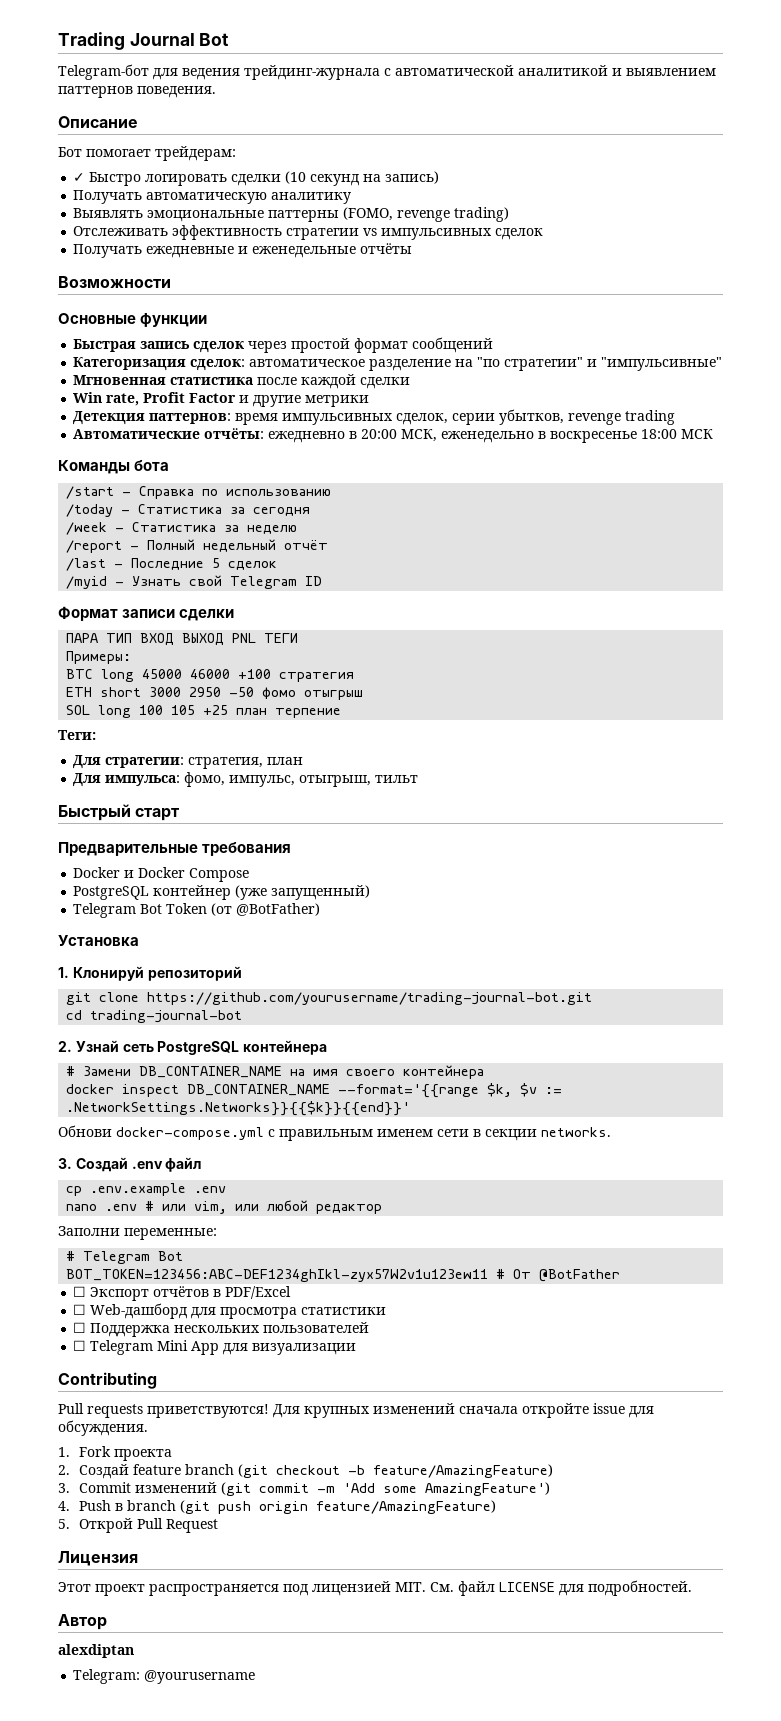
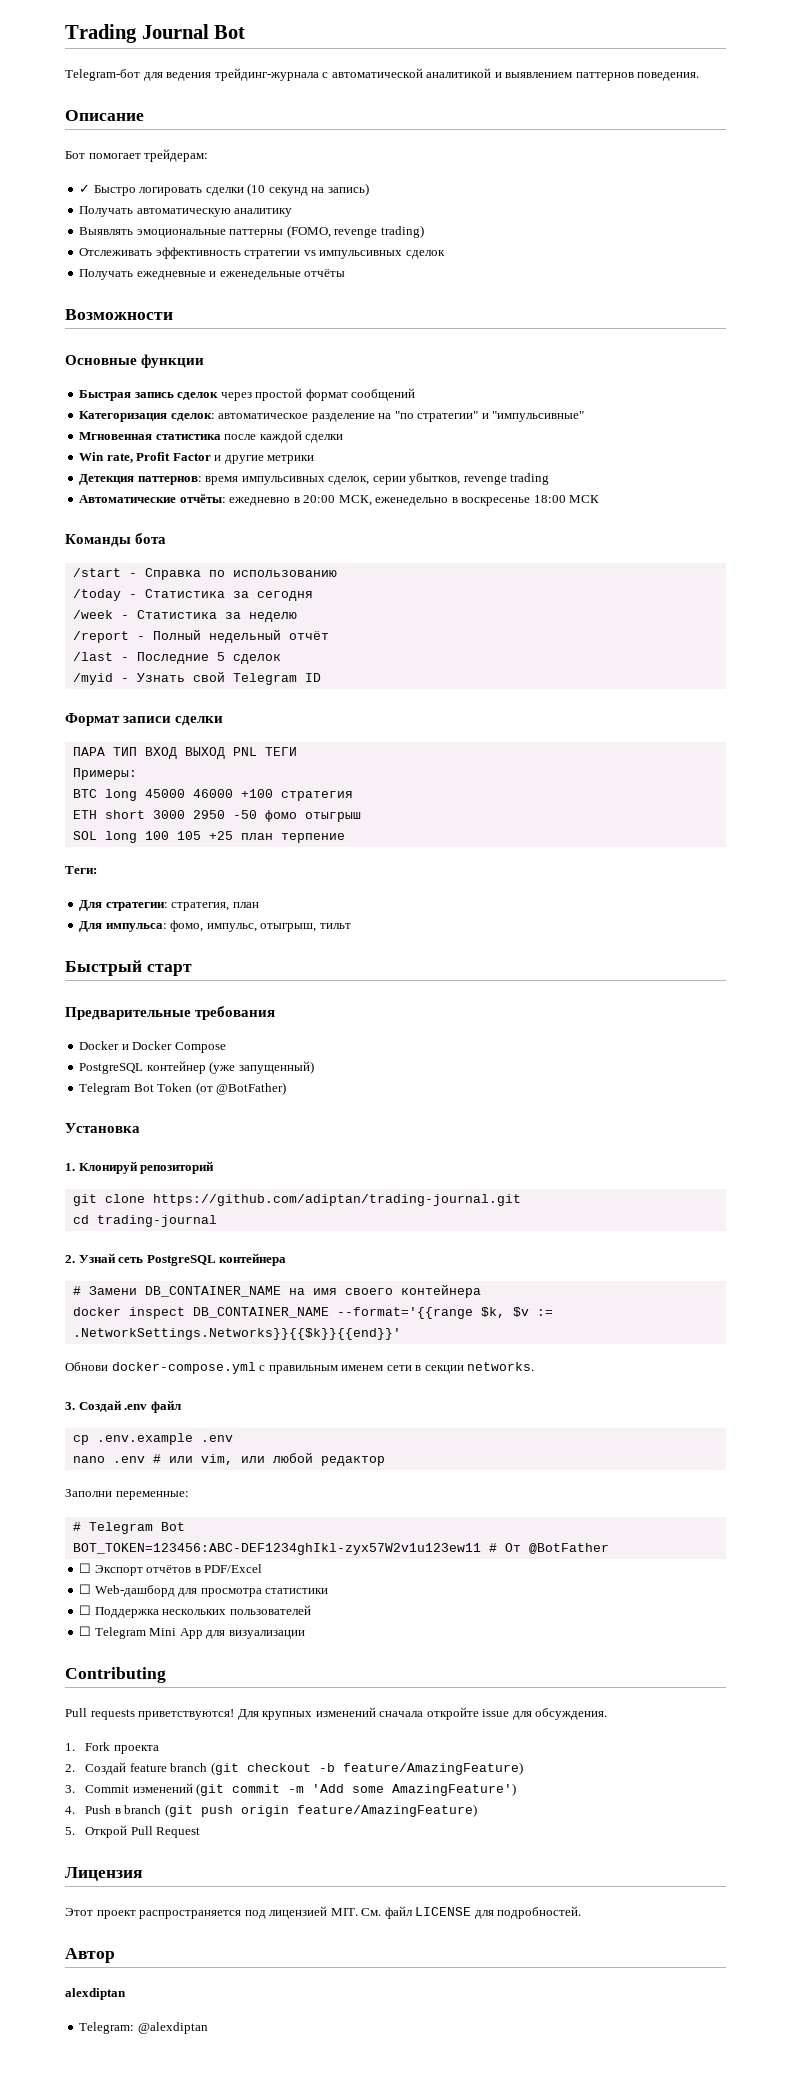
[147,992,593,1005] https://github.com/yourusername/trading-journal-bot.git -> [152,1194,521,1206] https://github.com/adiptan/trading-journal.git
[90,1010,243,1023] trading-journal-bot -> [96,1215,217,1227] trading-journal
[144,1670,256,1684] @yourusername -> [137,2022,208,2034] @alexdiptan

